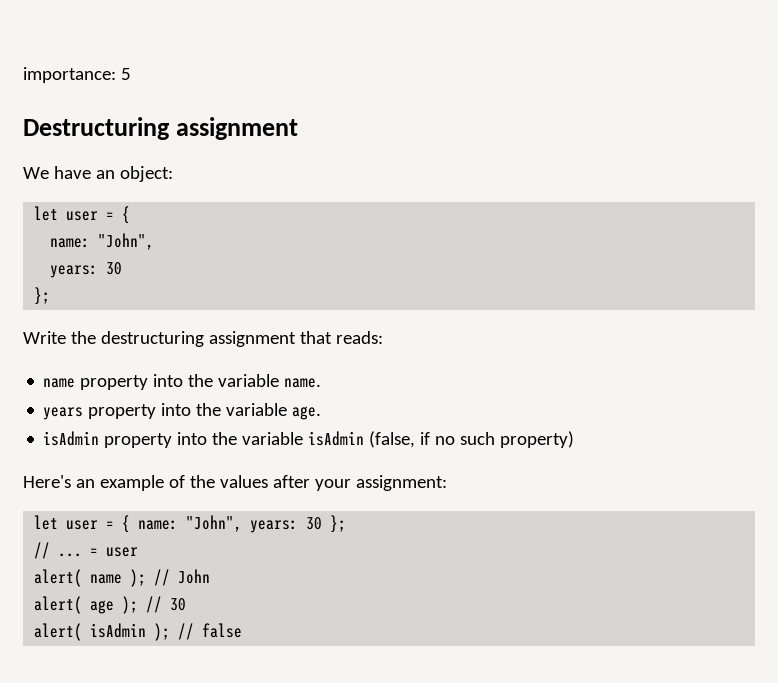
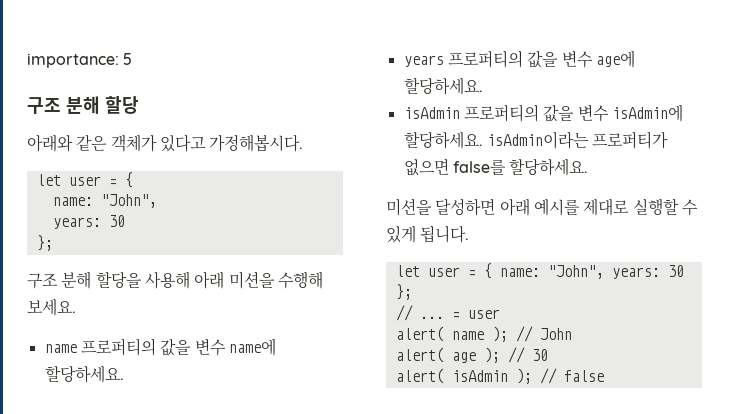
[23,117,299,140] [23,166,173,182] Destructuring assignment // We have an object: -> [27,96,139,114] [27,134,304,152] 구조 분해 할당 // 아래와 같은 객체가 있다고 가정해봅시다.
[23,331,383,347] [43,374,322,390] [43,403,322,420] [43,431,575,448] [23,475,447,491] Write the destructuring assignment that reads: // name property into the variable name. // years property into the variable age. // isAdmin property into the variable isAdmin (false, if no such property) // Here's an example of the values after your assignment: -> [27,271,323,289] [27,298,76,316] [44,338,276,356] [44,365,124,383] [403,50,635,68] [403,77,483,95] [403,104,683,122] [403,131,669,149] [403,158,589,176] [386,198,698,216] [386,225,470,243] 구조 분해 할당을 사용해 아래 미션을 수행해 보세요. // name 프로퍼티의 값을 변수 name에 할당하세요. // years 프로퍼티의 값을 변수 age에 할당하세요. // isAdmin 프로퍼티의 값을 변수 isAdmin에 할당하세요. isAdmin이라는 프로퍼티가 없으면 false를 할당하세요. // 미션을 달성하면 아래 예시를 제대로 실행할 수 있게 됩니다.

